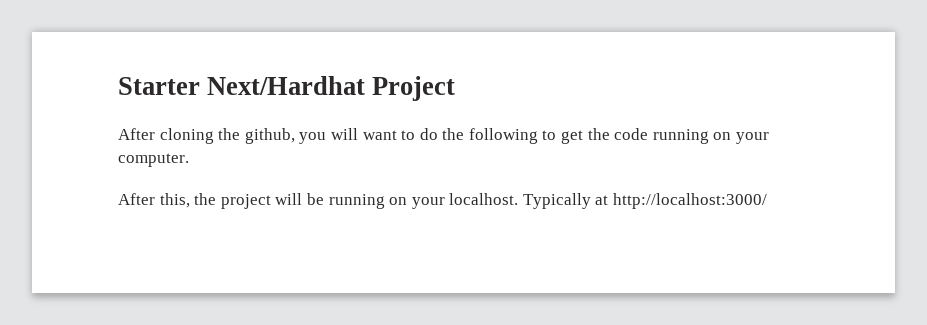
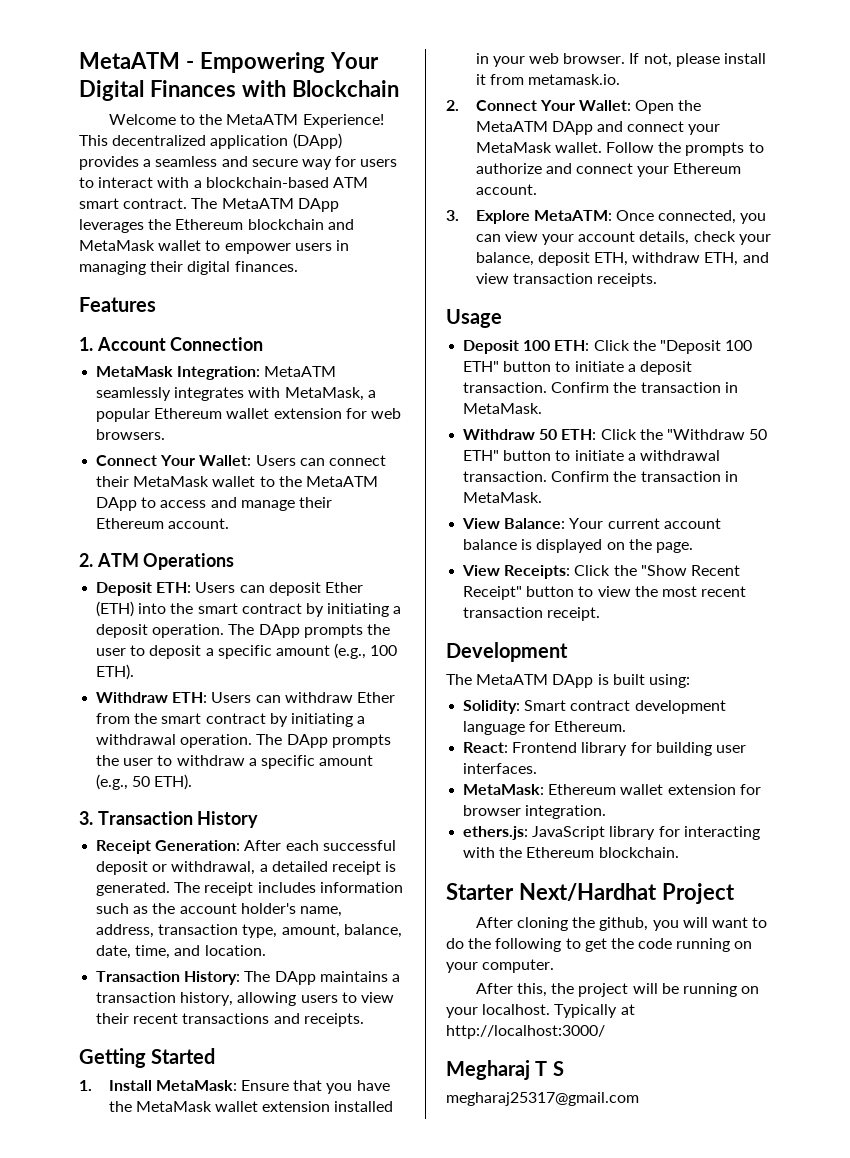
(118, 86) none -> [79,52,379,73] [79,80,399,101] [108,114,384,128] [79,133,342,149] [79,156,398,170] [79,177,368,188] [79,198,339,212] [79,219,354,233] [79,240,349,254] [79,261,298,275] [79,297,156,312] [79,337,264,351] [96,366,337,380] [96,387,376,401] [96,408,401,422] [96,429,166,440] [96,455,386,466] [96,476,378,487] [96,497,332,511] [96,518,230,529] [79,553,235,570] [96,582,363,596] [96,601,402,617] [96,624,390,638] [96,643,398,659] [96,664,135,680] [96,692,395,703] [96,713,366,727] [96,734,391,748] [96,755,374,769] [96,774,193,790] [79,811,259,828] [96,840,396,854] [96,861,397,875] [96,882,403,896] [96,903,342,917] [96,924,402,938] [96,945,266,959] [96,971,400,985] [96,992,394,1006] [96,1013,364,1027] [79,1048,216,1068] [79,1080,390,1094] [108,1101,394,1112] [475,53,766,67] [475,74,621,85] [446,100,702,114] [475,121,721,135] [475,142,764,156] [475,163,742,177] [475,184,537,195] [446,210,767,224] [475,231,771,245] [475,252,769,266] [475,273,658,287] [446,309,502,328] [463,340,753,354] [463,361,692,375] [463,382,738,393] [463,403,543,414] [463,429,768,440] [463,450,720,461] [463,471,738,482] [463,492,543,503] [462,518,721,529] [463,539,693,553] [462,565,740,579] [463,586,747,600] [463,607,601,621] [446,642,568,662] [446,674,690,688] [463,700,726,714] [463,721,627,735] [463,742,746,756] [463,763,538,774] [463,784,761,795] [463,805,607,819] [463,826,760,840] [463,847,679,858] MetaATM - Empowering Your Digital Finances with Blockchain // Welcome to the MetaATM Experience! This decentralized application (DApp) provides a seamless and secure way for users to interact with a blockchain-based ATM smart contract. The MetaATM DApp leverages the Ethereum blockchain and MetaMask wallet to empower users in managing their digital finances. // Features // 1. Account Connection // MetaMask Integration: MetaATM seamlessly integrates with MetaMask, a popular Ethereum wallet extension for web browsers. // Connect Your Wallet: Users can connect their MetaMask wallet to the MetaATM DApp to access and manage their Ethereum account. // 2. ATM Operations // Deposit ETH: Users can deposit Ether (ETH) into the smart contract by initiating a deposit operation. The DApp prompts the user to deposit a specific amount (e.g., 100 ETH). // Withdraw ETH: Users can withdraw Ether from the smart contract by initiating a withdrawal operation. The DApp prompts the user to withdraw a specific amount (e.g., 50 ETH). // 3. Transaction History // Receipt Generation: After each successful deposit or withdrawal, a detailed receipt is generated. The receipt includes information such as the account holder's name, address, transaction type, amount, balance, date, time, and location. // Transaction History: The DApp maintains a transaction history, allowing users to view their recent transactions and receipts. // Getting Started // 1. Install MetaMask: Ensure that you have the MetaMask wallet extension installed in your web browser. If not, please install it from metamask.io. // 2. Connect Your Wallet: Open the MetaATM DApp and connect your MetaMask wallet. Follow the prompts to authorize and connect your Ethereum account. // 3. Explore MetaATM: Once connected, you can view your account details, check your balance, deposit ETH, withdraw ETH, and view transaction receipts. // Usage // Deposit 100 ETH: Click the "Deposit 100 ETH" button to initiate a deposit transaction. Confirm the transaction in MetaMask. // Withdraw 50 ETH: Click the "Withdraw 50 ETH" button to initiate a withdrawal transaction. Confirm the transaction in MetaMask. // View Balance: Your current account balance is displayed on the page. // View Receipts: Click the "Show Recent Receipt" button to view the most recent transaction receipt. // Development // The MetaATM DApp is built using: // Solidity: Smart contract development language for Ethereum. // React: Frontend library for building user interfaces. // MetaMask: Ethereum wallet extension for browser integration. // ethers.js: JavaScript library for interacting with the Ethereum blockchain. //
(768, 201) none -> [446,1060,564,1080] [446,1092,639,1106] // Megharaj T S // megharaj25317@gmail.com

